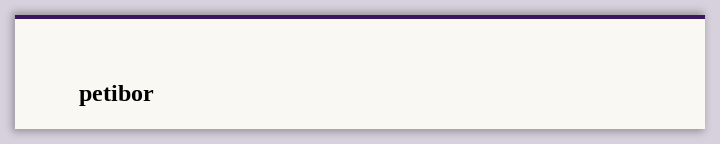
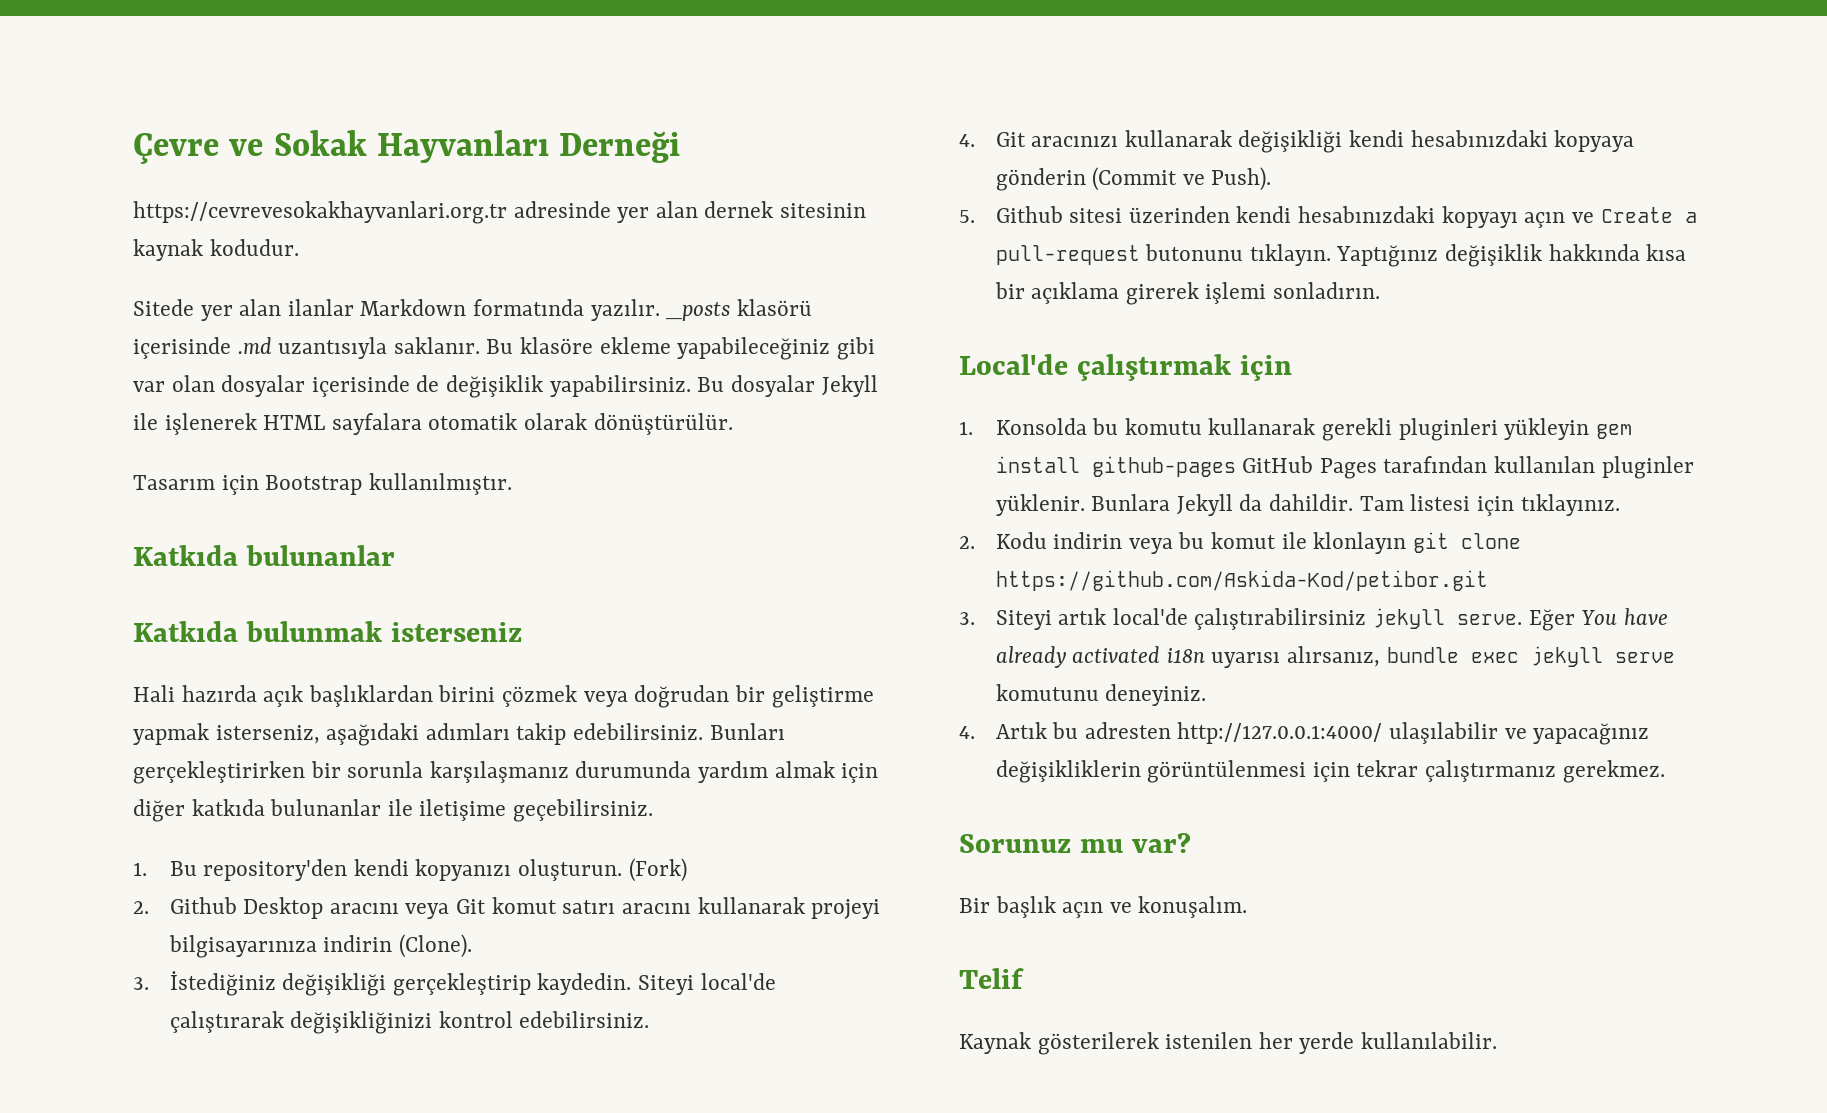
[79,85,154,106] petibor -> [133,130,681,164] [133,201,867,224] [133,239,299,261] [133,299,812,321] [133,337,875,360] [133,375,878,398] [133,413,733,435] [133,473,512,495] [133,545,395,566] [133,621,522,642] [133,685,874,708] [133,723,785,746] [133,761,879,784] [133,799,654,822] [133,858,687,882] [133,897,881,919] [168,934,472,958] [133,971,776,996] [169,1011,650,1034] [959,130,1635,153] [995,167,1272,191] [959,206,1697,228] [995,244,1687,267] [994,282,1381,305] [959,354,1292,381] [959,418,1632,441] [995,456,1694,479] [995,494,1620,516] [959,532,1521,554] [995,570,1488,591] [959,608,1668,631] [995,646,1675,668] [995,684,1207,706] [959,722,1650,745] [995,760,1665,783] [959,833,1191,853] [959,896,1248,918] [959,968,1024,989] [959,1032,1498,1055] Çevre ve Sokak Hayvanları Derneği // https://cevrevesokakhayvanlari.org.tr adresinde yer alan dernek sitesinin kaynak kodudur. // Sitede yer alan ilanlar Markdown formatında yazılır. _posts klasörü içerisinde .md uzantısıyla saklanır. Bu klasöre ekleme yapabileceğiniz gibi var olan dosyalar içerisinde de değişiklik yapabilirsiniz. Bu dosyalar Jekyll ile işlenerek HTML sayfalara otomatik olarak dönüştürülür. // Tasarım için Bootstrap kullanılmıştır. // Katkıda bulunanlar // Katkıda bulunmak isterseniz // Hali hazırda açık başlıklardan birini çözmek veya doğrudan bir geliştirme yapmak isterseniz, aşağıdaki adımları takip edebilirsiniz. Bunları gerçekleştirirken bir sorunla karşılaşmanız durumunda yardım almak için diğer katkıda bulunanlar ile iletişime geçebilirsiniz. // 1. Bu repository'den kendi kopyanızı oluşturun. (Fork) // 2. Github Desktop aracını veya Git komut satırı aracını kullanarak projeyi bilgisayarınıza indirin (Clone). // 3. İstediğiniz değişikliği gerçekleştirip kaydedin. Siteyi local'de çalıştırarak değişikliğinizi kontrol edebilirsiniz. // 4. Git aracınızı kullanarak değişikliği kendi hesabınızdaki kopyaya gönderin (Commit ve Push). // 5. Github sitesi üzerinden kendi hesabınızdaki kopyayı açın ve Create a pull-request butonunu tıklayın. Yaptığınız değişiklik hakkında kısa bir açıklama girerek işlemi sonladırın. // Local'de çalıştırmak için // 1. Konsolda bu komutu kullanarak gerekli pluginleri yükleyin gem install github-pages GitHub Pages tarafından kullanılan pluginler yüklenir. Bunlara Jekyll da dahildir. Tam listesi için tıklayınız. // 2. Kodu indirin veya bu komut ile klonlayın git clone https://github.com/Askida-Kod/petibor.git // 3. Siteyi artık local'de çalıştırabilirsiniz jekyll serve. Eğer You have already activated i18n uyarısı alırsanız, bundle exec jekyll serve komutunu deneyiniz. // 4. Artık bu adresten http://127.0.0.1:4000/ ulaşılabilir ve yapacağınız değişikliklerin görüntülenmesi için tekrar çalıştırmanız gerekmez. // Sorunuz mu var? // Bir başlık açın ve konuşalım. // Telif // Kaynak gösterilerek istenilen her yerde kullanılabilir.

